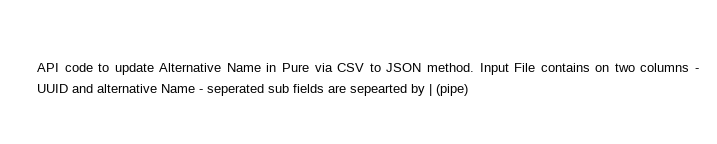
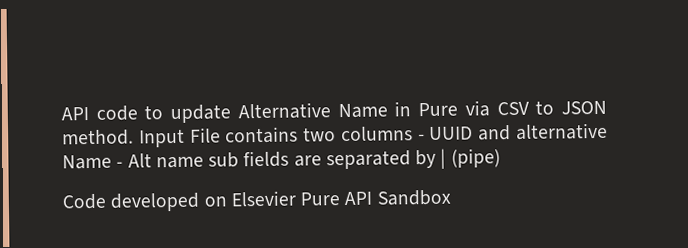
[595,65,610,72] on -> (299, 135) none
[207,84,264,96] seperated -> [127,153,204,169] Alt name
[350,84,407,96] sepearted -> [325,150,411,170] separated
(468, 90) none -> [62,189,451,212] // Code developed on Elsevier Pure API Sandbox

